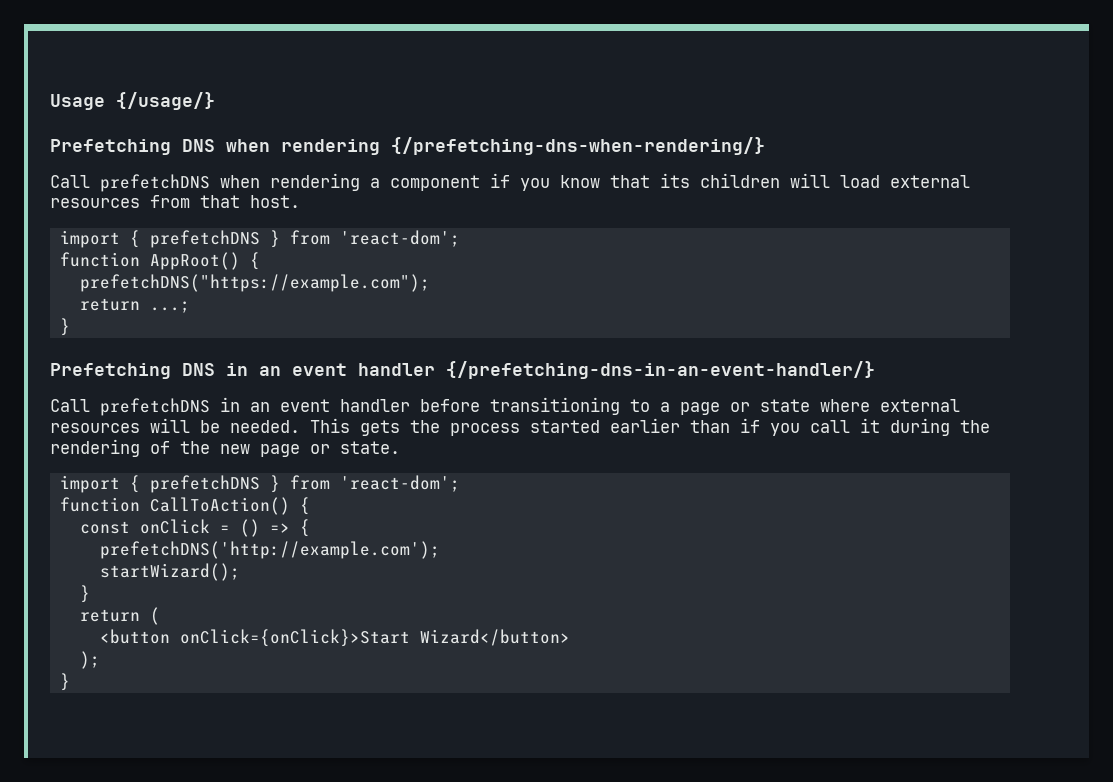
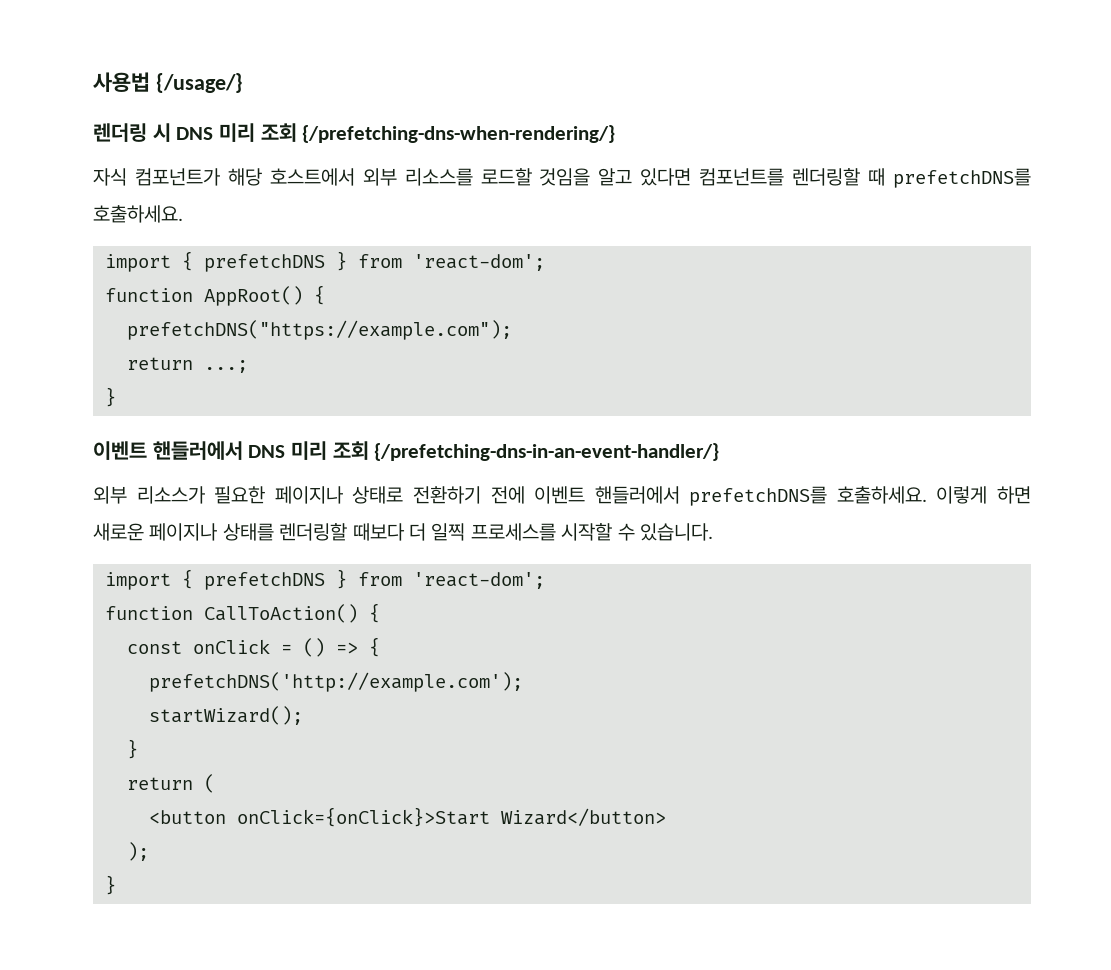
[50,94,105,110] Usage -> [93,72,150,92] 사용법
[50,137,765,155] [50,173,970,192] [50,195,300,208] Prefetching DNS when rendering {/prefetching-dns-when-rendering/} // Call prefetchDNS when rendering a component if you know that its children will load external resources from that host. -> [93,123,616,143] [93,168,1031,188] [93,205,183,223] 렌더링 시 DNS 미리 조회 {/prefetching-dns-when-rendering/} // 자식 컴포넌트가 해당 호스트에서 외부 리소스를 로드할 것임을 알고 있다면 컴포넌트를 렌더링할 때 prefetchDNS를 호출하세요.
[50,361,875,379] [50,397,960,416] [50,418,990,436] [50,439,400,457] Prefetching DNS in an event handler {/prefetching-dns-in-an-event-handler/} // Call prefetchDNS in an event handler before transitioning to a page or state where external resources will be needed. This gets the process started earlier than if you call it during the rendering of the new page or state. -> [93,441,720,461] [93,486,1031,506] [93,523,713,541] 이벤트 핸들러에서 DNS 미리 조회 {/prefetching-dns-in-an-event-handler/} // 외부 리소스가 필요한 페이지나 상태로 전환하기 전에 이벤트 핸들러에서 prefetchDNS를 호출하세요. 이렇게 하면 새로운 페이지나 상태를 렌더링할 때보다 더 일찍 프로세스를 시작할 수 있습니다.

